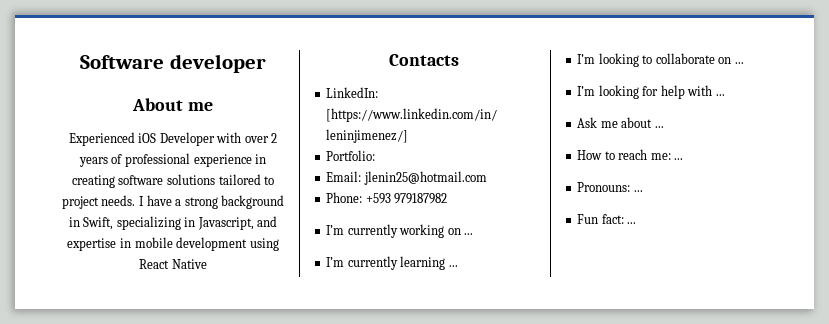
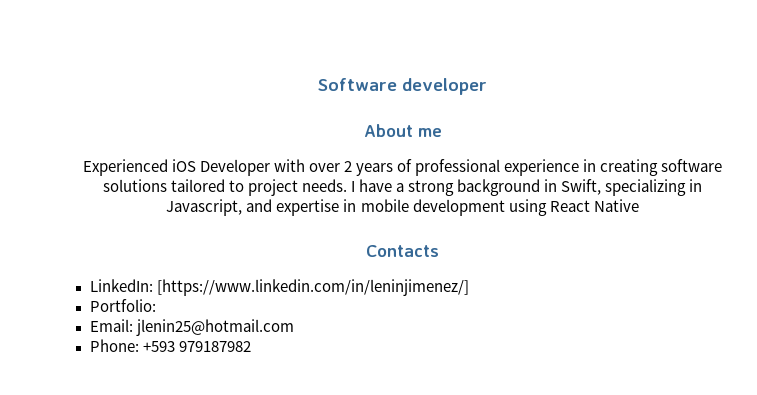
[326,224,474,238] [326,256,458,270] [577,53,744,67] [577,85,725,99] [577,117,664,128] [577,149,684,160] [577,182,643,192] [577,214,637,224] // I’m currently working on ... // I’m currently learning ... // I’m looking to collaborate on ... // I’m looking for help with ... // Ask me about ... // How to reach me: ... // Pronouns: ... // Fun fact: ... -> (251, 346) none

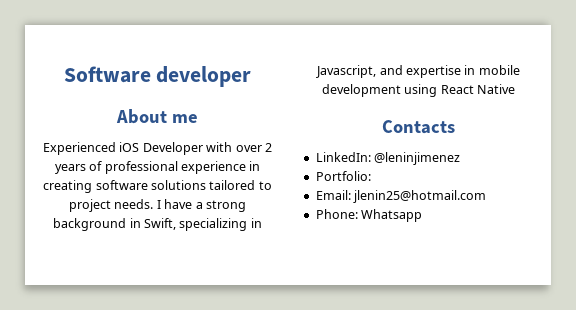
[156,279,469,296] [https://www.linkedin.com/in/leninjimenez/] -> [374,152,461,165] @leninjimenez
[142,341,251,352] +593 979187982 -> [361,209,423,222] Whatsapp

